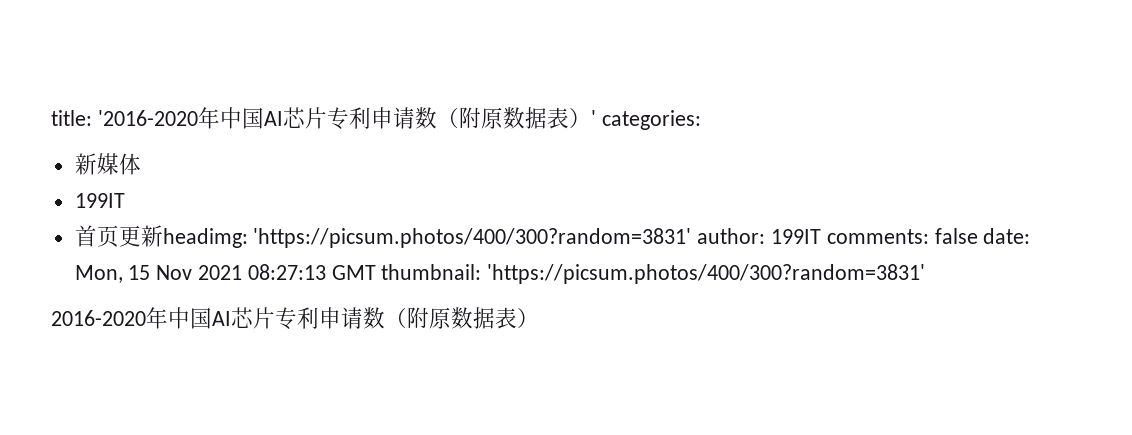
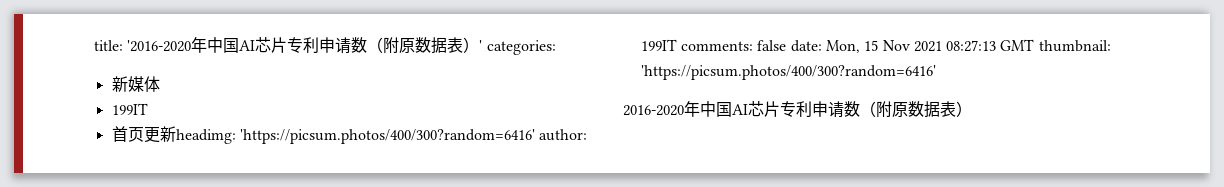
[253,228,692,248] 'https://picsum.photos/400/300?random=3831' -> [239,129,535,144] 'https://picsum.photos/400/300?random=6416'
[487,264,926,284] 'https://picsum.photos/400/300?random=3831' -> [640,65,936,80] 'https://picsum.photos/400/300?random=6416'

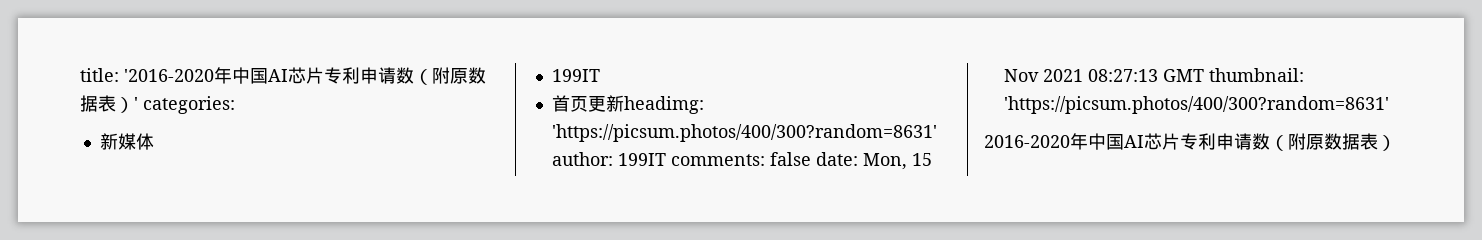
[239,129,535,144] 'https://picsum.photos/400/300?random=6416' -> [551,124,937,142] 'https://picsum.photos/400/300?random=8631'
[640,65,936,80] 'https://picsum.photos/400/300?random=6416' -> [1003,96,1389,114] 'https://picsum.photos/400/300?random=8631'

